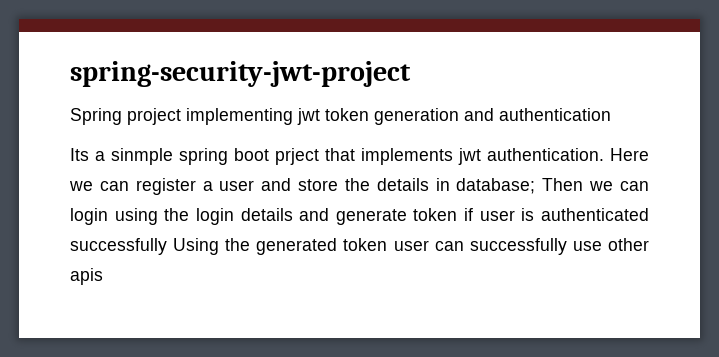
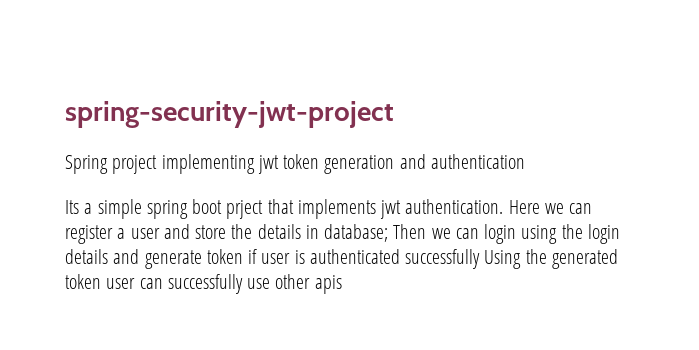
[111,148,173,165] sinmple -> [97,199,142,219] simple

